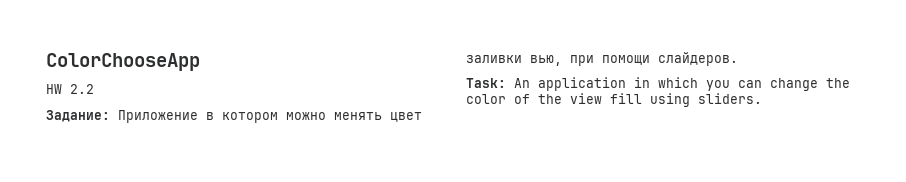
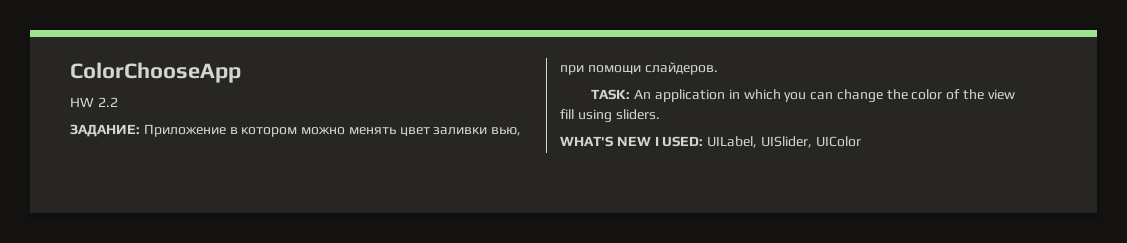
[46,110,110,122] Задание: -> [70,124,140,137] ЗАДАНИЕ:
[466,78,506,88] Task: -> [591,89,631,100] TASK:
(762, 98) none -> [560,136,861,148] // WHAT'S NEW I USED: UILabel, UISlider, UIColor

